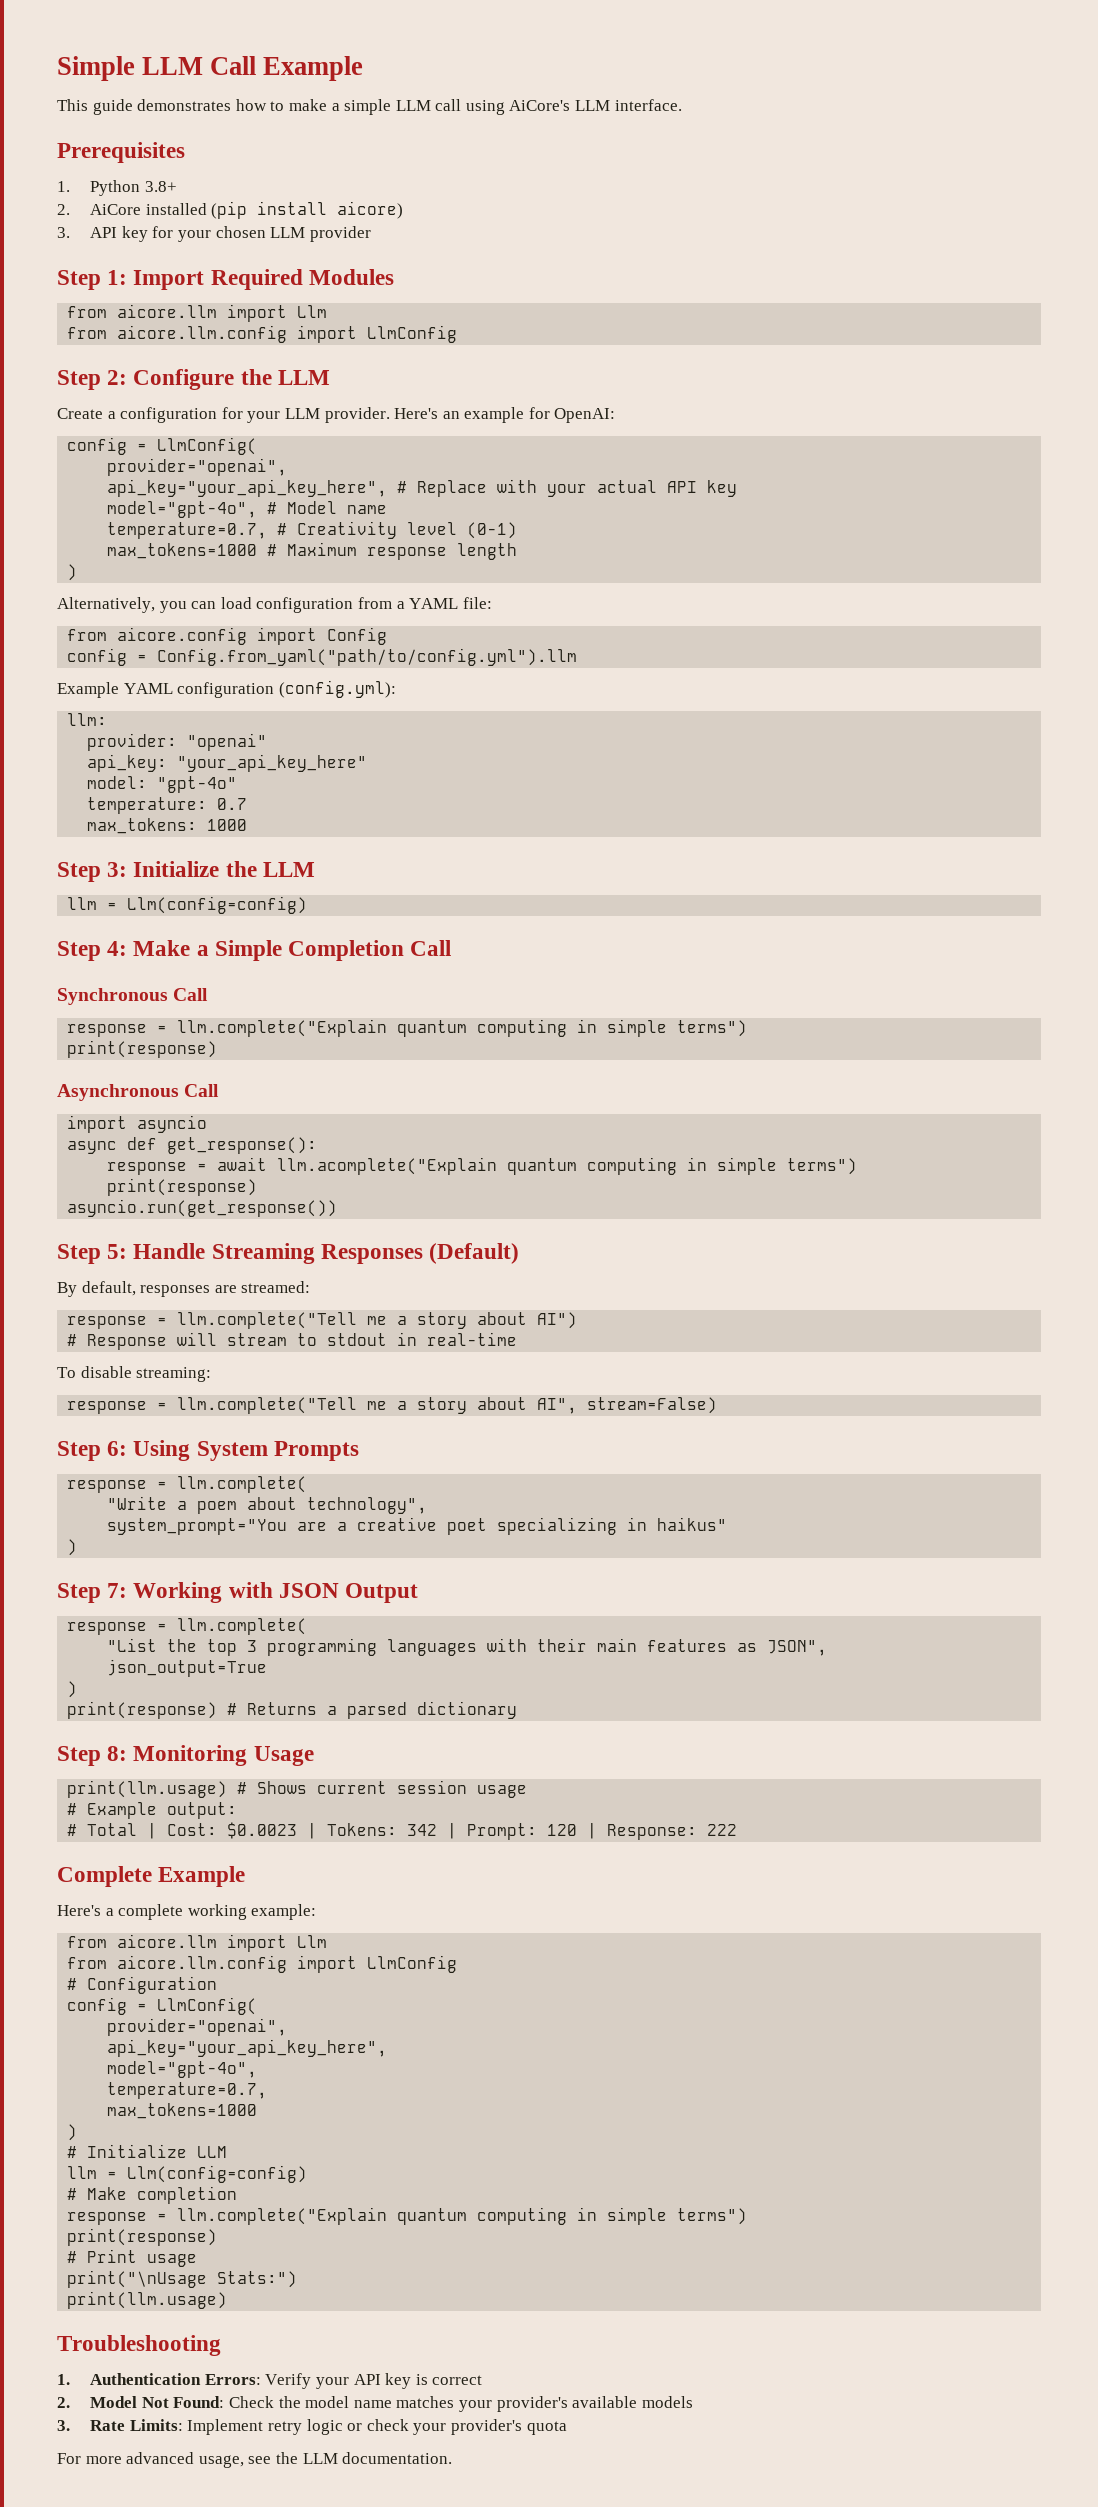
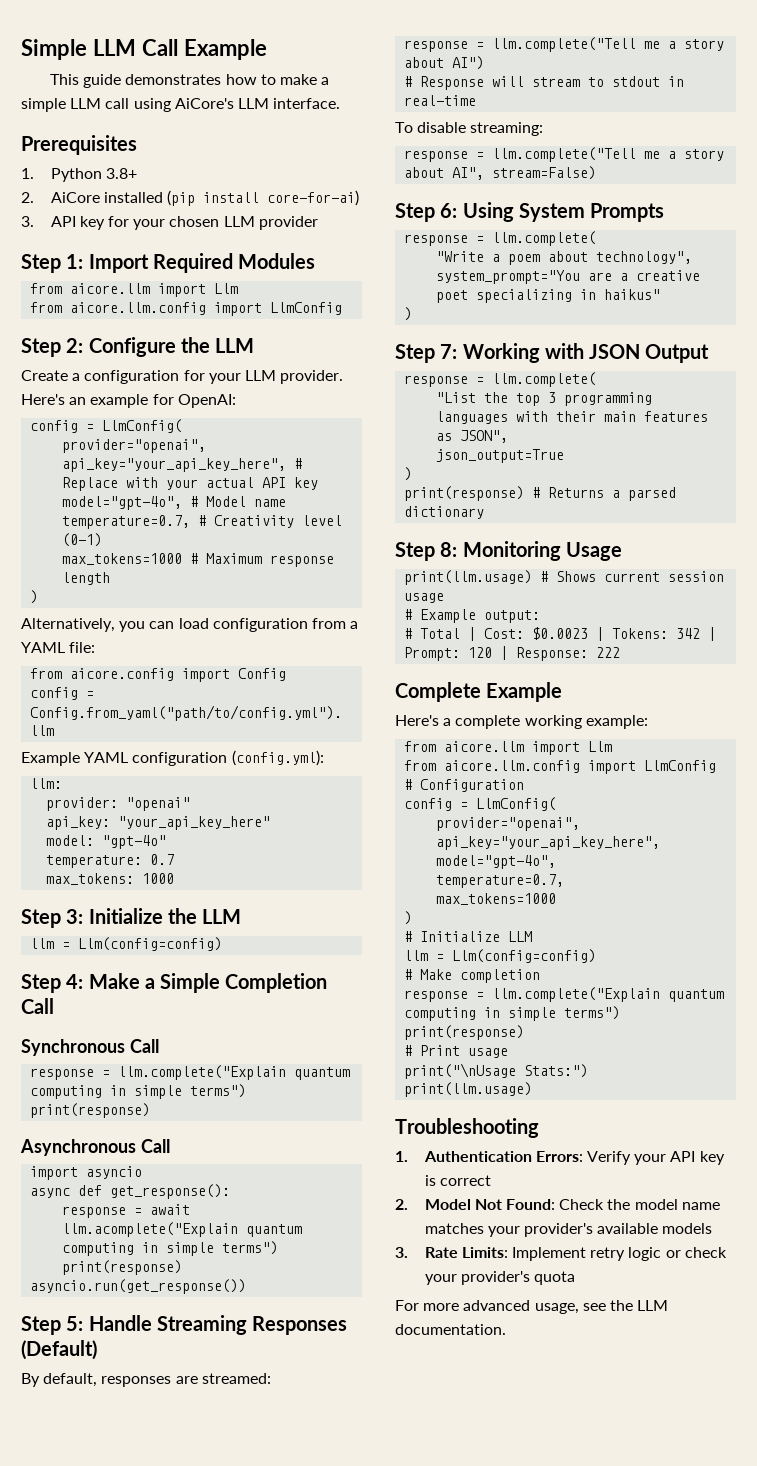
[337,201,404,219] aicore) -> [266,190,359,206] core-for-ai)

